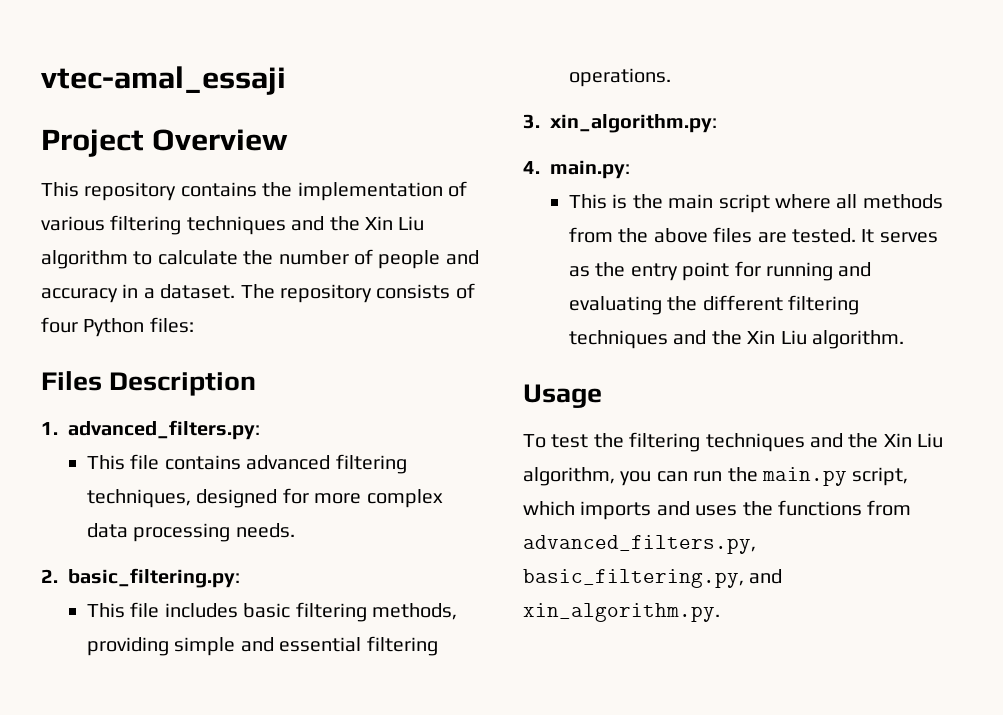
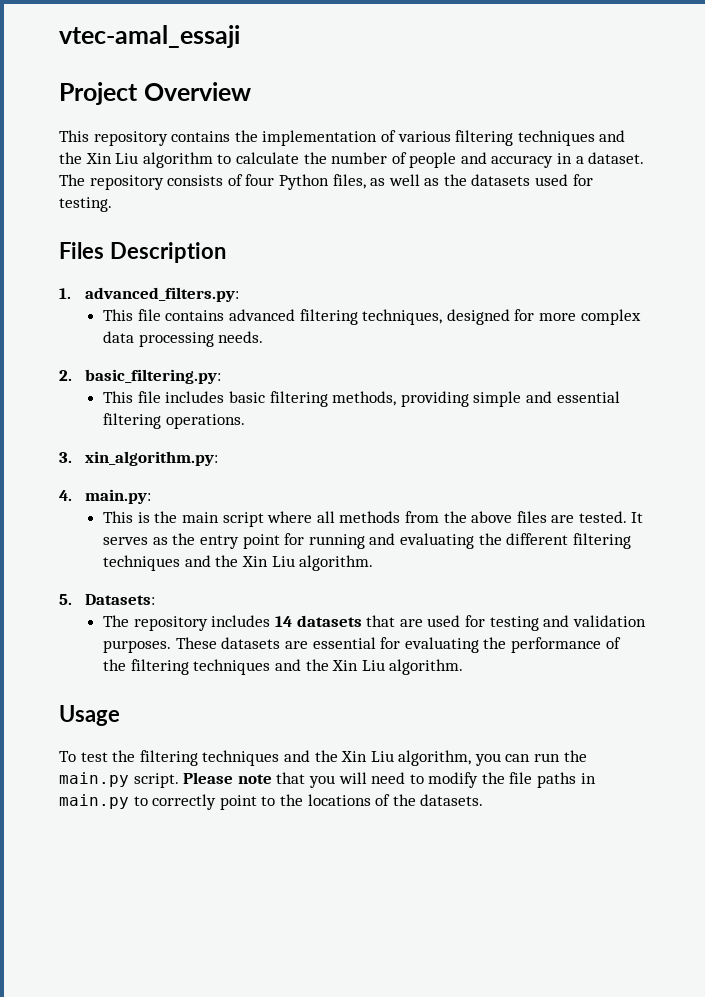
[149,317,194,333] files: -> [332,174,593,189] [59,197,112,212] files, as well as the datasets used for testing.
(904, 339) none -> [59,594,155,605] [103,615,646,631] [103,637,621,653] [103,659,464,675] // 5. Datasets: // The repository includes 14 datasets that are used for testing and validation purposes. These datasets are essential for evaluating the performance of the filtering techniques and the Xin Liu algorithm.
[852,467,909,486] [523,500,912,520] [523,535,756,554] [523,569,783,588] [523,603,720,622] script, which imports and uses the functions from advanced_filters.py, basic_filtering.py, and xin_algorithm.py. -> [133,772,596,788] [59,794,484,810] script. Please note that you will need to modify the file paths in main.py to correctly point to the locations of the datasets.

